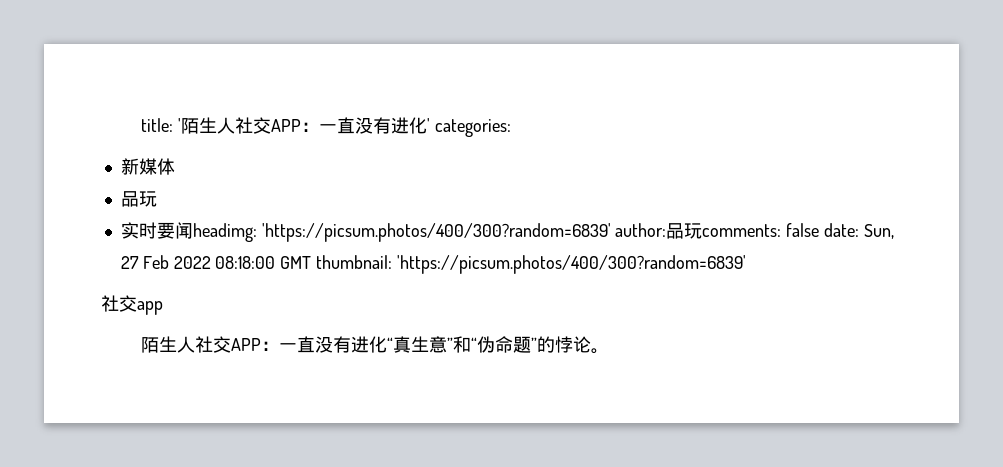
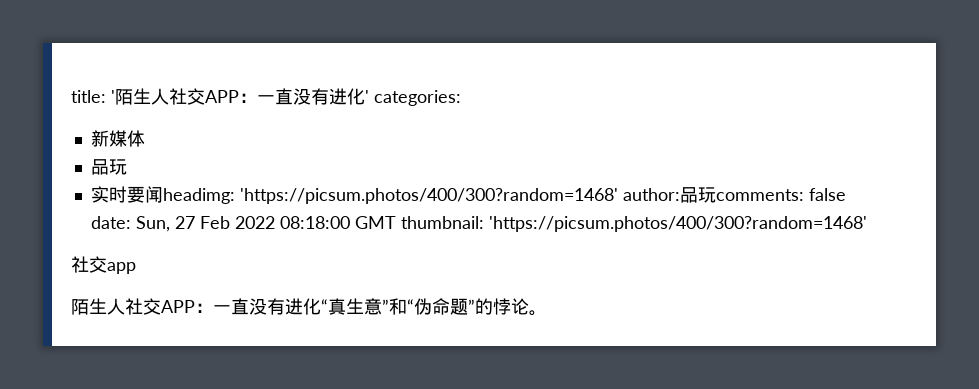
[261,223,611,242] 'https://picsum.photos/400/300?random=6839' -> [239,188,618,204] 'https://picsum.photos/400/300?random=1468'
[396,255,746,274] 'https://picsum.photos/400/300?random=6839' -> [488,216,867,232] 'https://picsum.photos/400/300?random=1468'

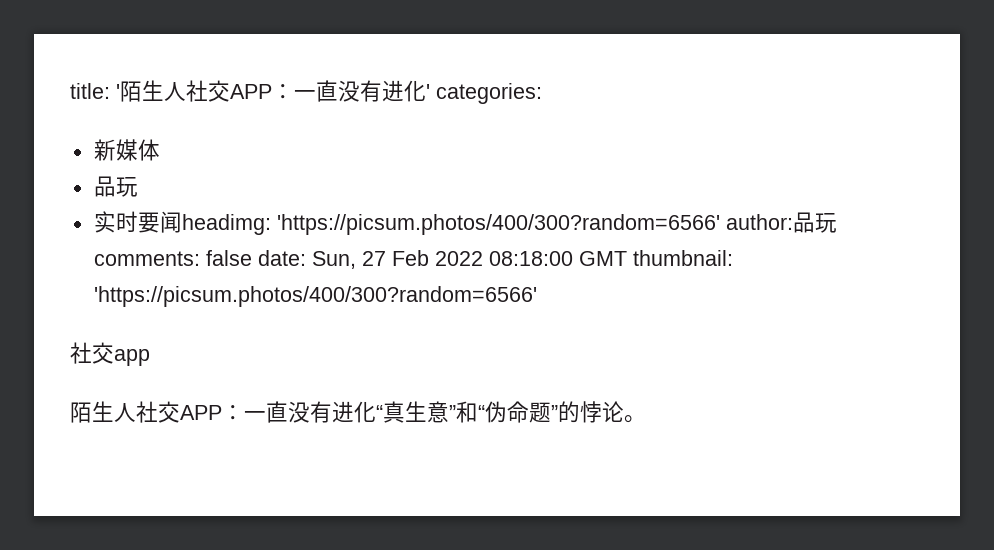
[239,188,618,204] 'https://picsum.photos/400/300?random=1468' -> [276,214,720,235] 'https://picsum.photos/400/300?random=6566'
[488,216,867,232] 'https://picsum.photos/400/300?random=1468' -> [93,286,537,307] 'https://picsum.photos/400/300?random=6566'

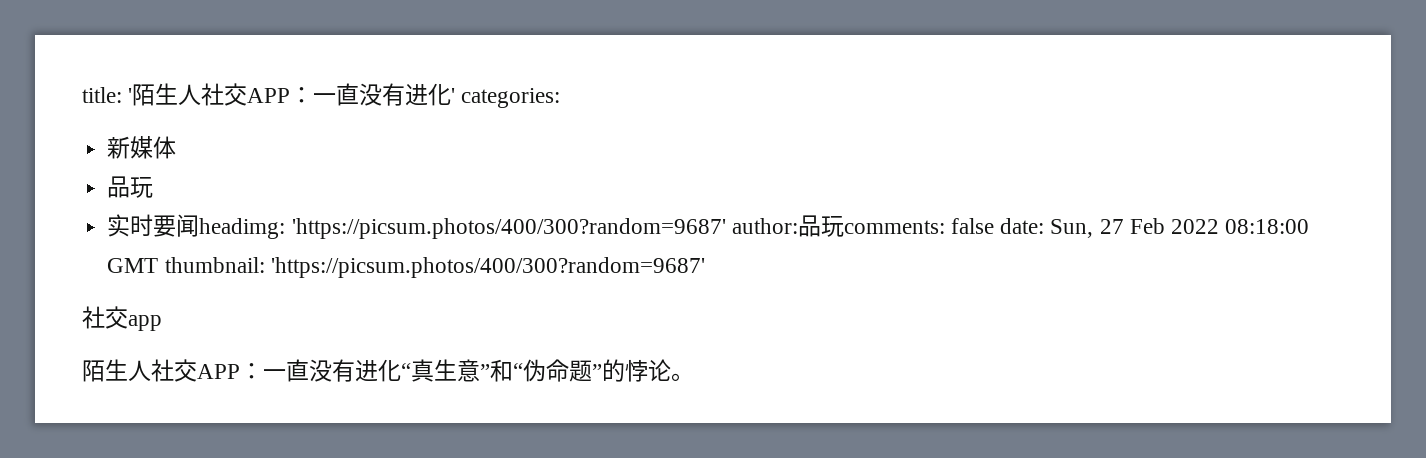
[276,214,720,235] 'https://picsum.photos/400/300?random=6566' -> [291,218,726,239] 'https://picsum.photos/400/300?random=9687'
[93,286,537,307] 'https://picsum.photos/400/300?random=6566' -> [270,257,705,278] 'https://picsum.photos/400/300?random=9687'

